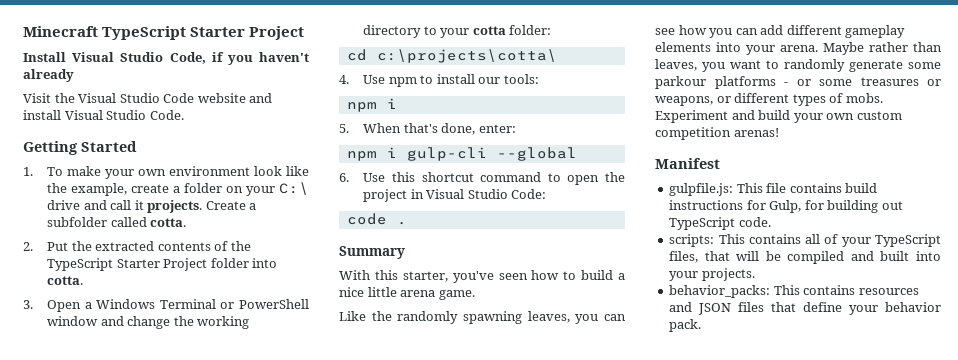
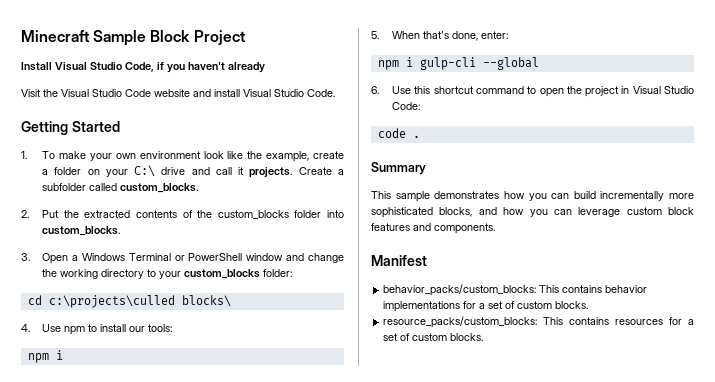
[102,26,246,40] TypeScript Starter -> [93,30,191,46] Sample Block
[150,218,187,227] cotta. -> [120,183,199,193] custom_blocks.
[47,258,208,271] TypeScript Starter Project -> [217,210,289,219] custom_blocks
[47,276,84,285] cotta. -> [42,226,121,236] custom_blocks.
[472,26,506,35] cotta -> [184,269,261,279] custom_blocks
[376,49,557,63] c:\projects\cotta\ -> [48,295,231,308] c:\projects\culled blocks\
[339,270,625,283] [339,287,475,300] [339,311,626,324] [655,25,906,38] [655,42,942,55] [655,59,941,72] [655,76,941,89] [655,93,883,106] [655,110,902,123] [655,127,779,140] [655,158,720,169] [669,183,878,196] [669,200,903,213] [669,217,771,230] [669,234,941,247] [669,251,941,264] [669,268,755,281] [669,285,919,298] [669,302,941,315] [669,319,702,332] With this starter, you've seen how to build a nice little arena game. // Like the randomly spawning leaves, you can see how you can add different gameplay elements into your arena. Maybe rather than leaves, you want to randomly generate some parkour platforms - or some treasures or weapons, or different types of mobs. Experiment and build your own custom competition arenas! // Manifest // gulpfile.js: This file contains build instructions for Gulp, for building out TypeScript code. // scripts: This contains all of your TypeScript files, that will be compiled and built into your projects. // behavior_packs: This contains resources and JSON files that define your behavior pack. -> [371,191,694,202] [371,207,694,218] [371,223,495,234] [371,255,427,266] [383,284,648,296] [383,301,589,312] [383,316,694,328] [383,333,484,341] This sample demonstrates how you can build incrementally more sophisticated blocks, and how you can leverage custom block features and components. // Manifest // behavior_packs/custom_blocks: This contains behavior implementations for a set of custom blocks. // resource_packs/custom_blocks: This contains resources for a set of custom blocks.

